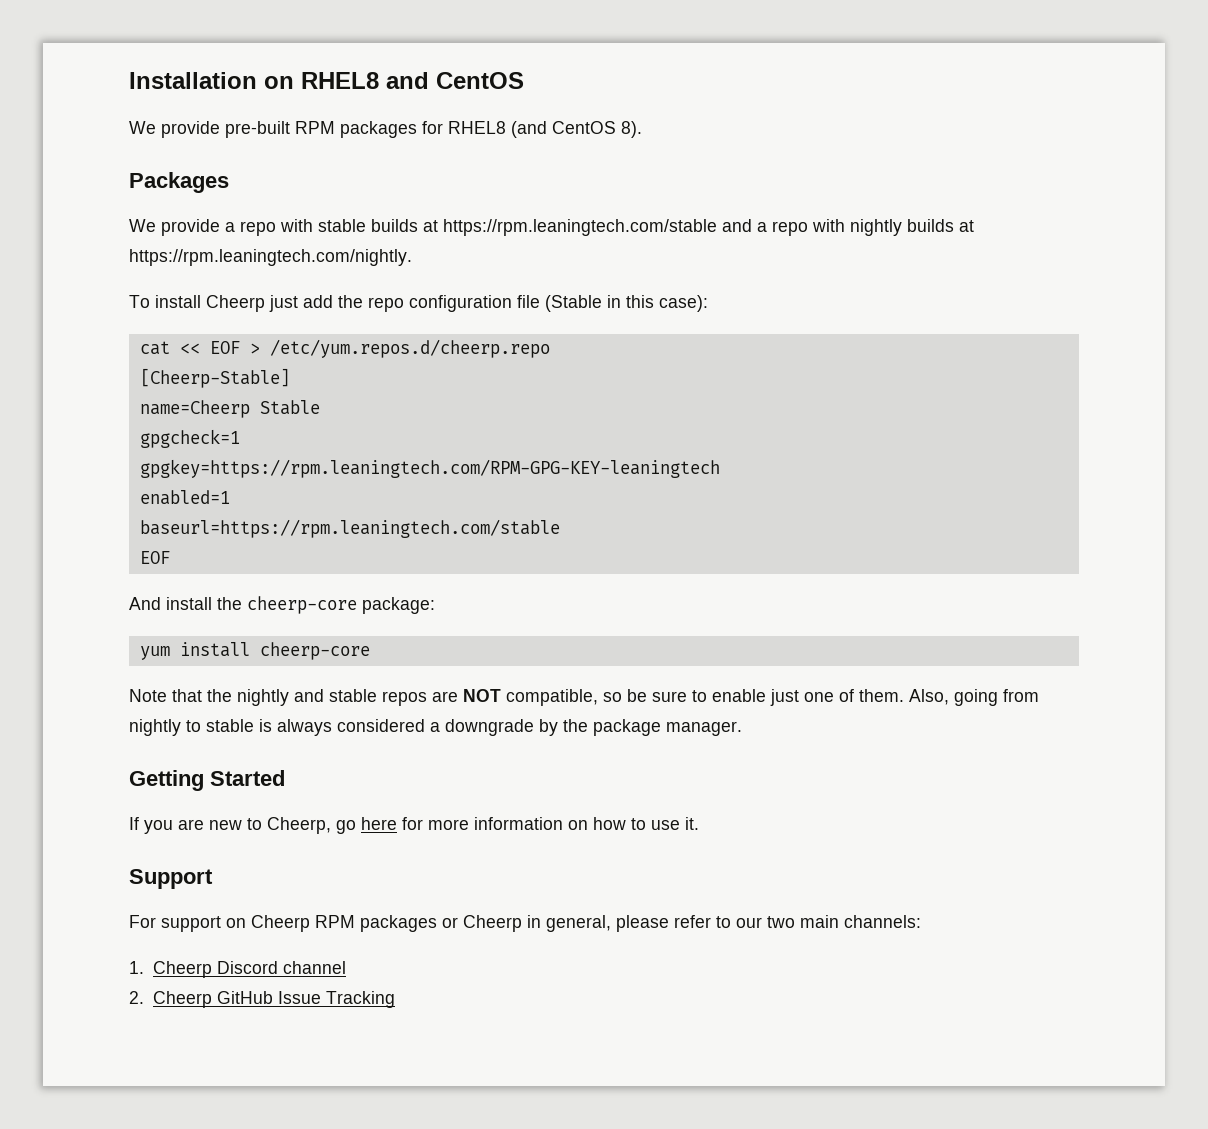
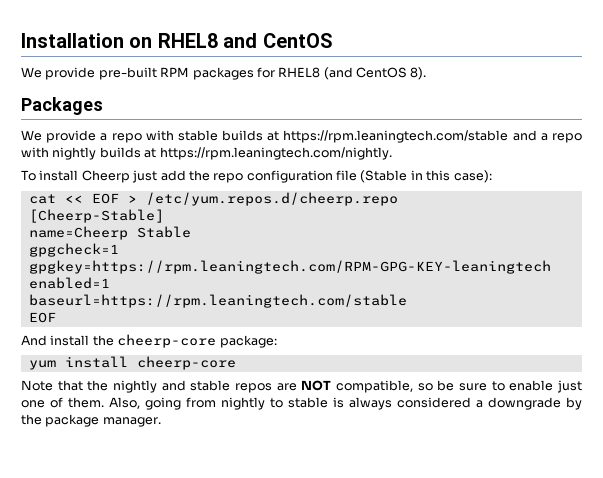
[129,770,285,791] [129,817,699,834] [129,869,213,889] [129,915,921,932] [129,961,346,978] [129,991,395,1008] // Getting Started // If you are new to Cheerp, go here for more information on how to use it. // Support // For support on Cheerp RPM packages or Cheerp in general, please refer to our two main channels: // 1. Cheerp Discord channel // 2. Cheerp GitHub Issue Tracking -> (161, 422) none

